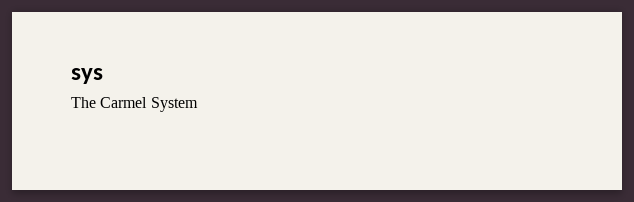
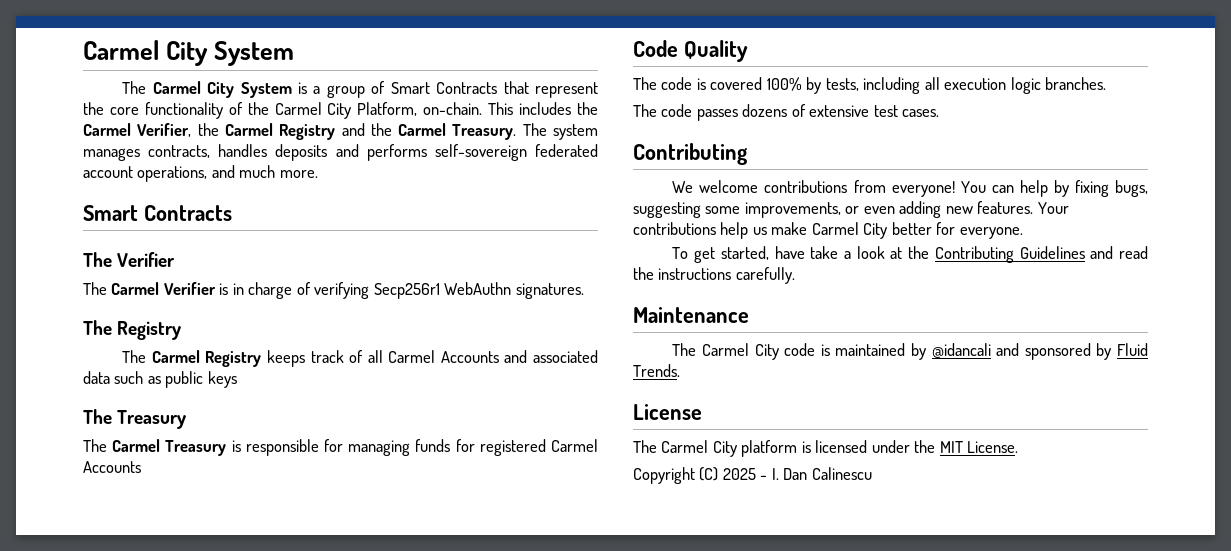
[71,68,103,84] [71,97,198,112] sys // The Carmel System -> [83,40,295,66] [122,81,599,98] [83,102,599,119] [83,123,599,140] [83,144,598,161] [83,165,318,182] [83,205,232,221] [83,252,176,267] [83,282,584,299] [83,320,182,340] [122,350,599,367] [83,371,237,388] [83,409,187,429] [83,439,598,456] [83,461,141,473] [633,40,748,62] [633,77,1107,94] [633,104,940,121] [633,143,748,165] [672,180,1148,197] [633,201,1069,218] [633,222,1023,239] [672,246,1148,263] [633,267,795,284] [633,307,749,323] [672,343,1148,360] [633,364,680,377] [633,404,702,420] [633,440,1019,457] [633,467,872,484] Carmel City System // The Carmel City System is a group of Smart Contracts that represent the core functionality of the Carmel City Platform, on-chain. This includes the Carmel Verifier, the Carmel Registry and the Carmel Treasury. The system manages contracts, handles deposits and performs self-sovereign federated account operations, and much more. // Smart Contracts // The Verifier // The Carmel Verifier is in charge of verifying Secp256r1 WebAuthn signatures. // The Registry // The Carmel Registry keeps track of all Carmel Accounts and associated data such as public keys // The Treasury // The Carmel Treasury is responsible for managing funds for registered Carmel Accounts // Code Quality // The code is covered 100% by tests, including all execution logic branches. // The code passes dozens of extensive test cases. // Contributing // We welcome contributions from everyone! You can help by fixing bugs, suggesting some improvements, or even adding new features. Your contributions help us make Carmel City better for everyone. // To get started, have take a look at the Contributing Guidelines and read the instructions carefully. // Maintenance // The Carmel City code is maintained by @idancali and sponsored by Fluid Trends. // License // The Carmel City platform is licensed under the MIT License. // Copyright (C) 2025 - I. Dan Calinescu

